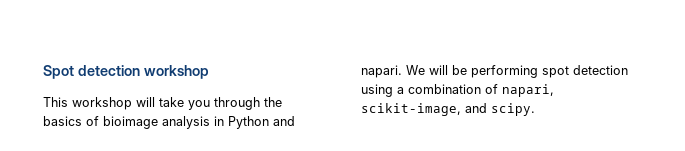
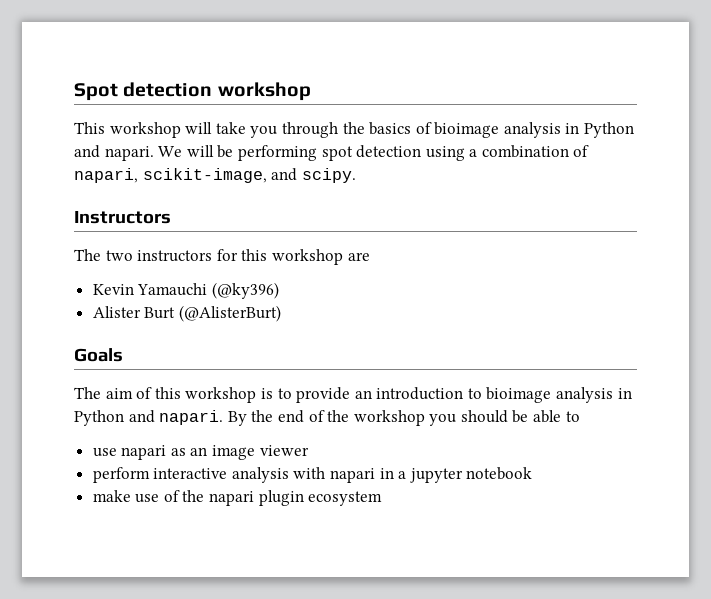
(535, 109) none -> [74,211,171,224] [74,249,370,265] [92,282,279,299] [92,305,281,322] [74,348,123,362] [74,387,632,403] [74,410,580,426] [92,445,309,460] [92,467,533,483] [92,490,383,506] // Instructors // The two instructors for this workshop are // Kevin Yamauchi (@ky396) // Alister Burt (@AlisterBurt) // Goals // The aim of this workshop is to provide an introduction to bioimage analysis in Python and napari. By the end of the workshop you should be able to // use napari as an image viewer // perform interactive analysis with napari in a jupyter notebook // make use of the napari plugin ecosystem

